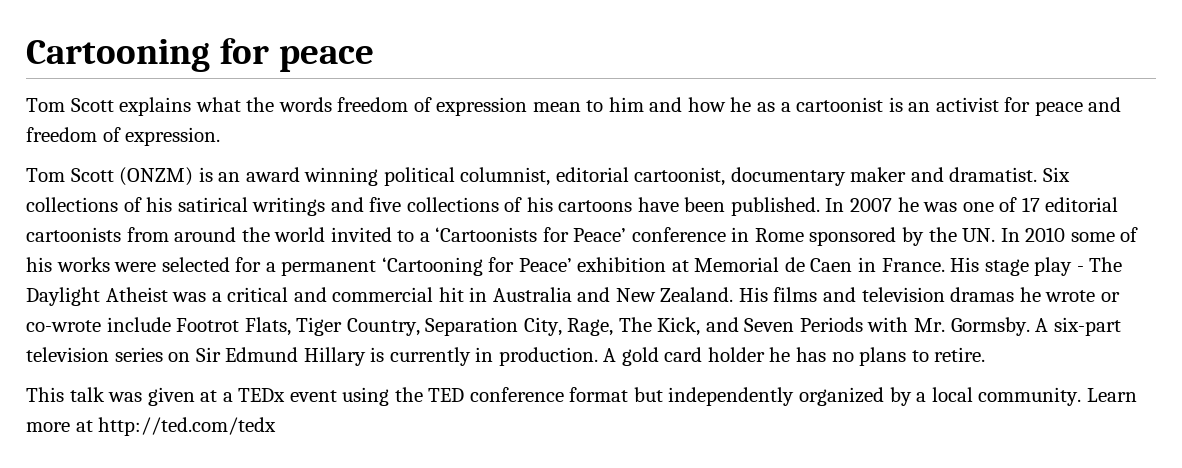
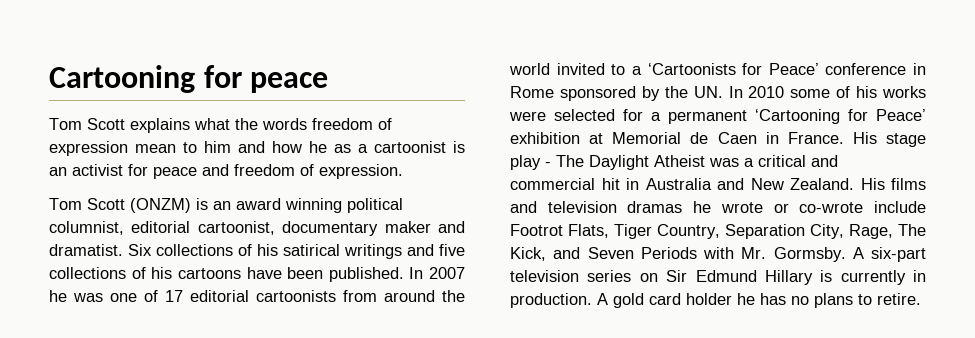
[26,387,1137,406] [26,417,277,436] // This talk was given at a TEDx event using the TED conference format but independently organized by a local community. Learn more at http://ted.com/tedx -> (921, 299) none

